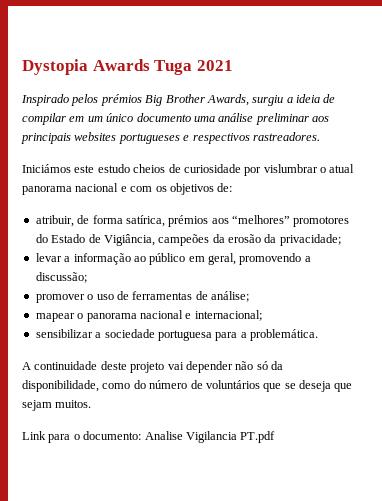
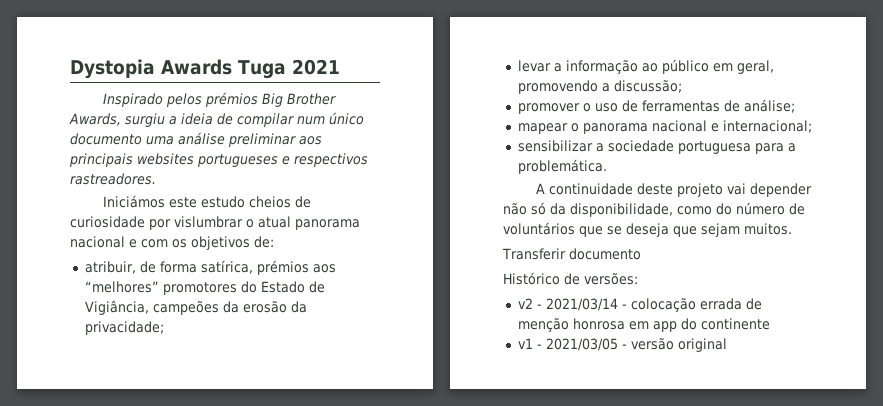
[69,116,103,122] em um -> [297,116,325,125] num
[22,431,276,443] Link para o documento: Analise Vigilancia PT.pdf -> [502,248,641,260] [503,272,638,285] [517,298,762,312] [517,318,770,332] [517,338,727,352] Transferir documento // Histórico de versões: // v2 - 2021/03/14 - colocação errada de menção honrosa em app do continente // v1 - 2021/03/05 - versão original

